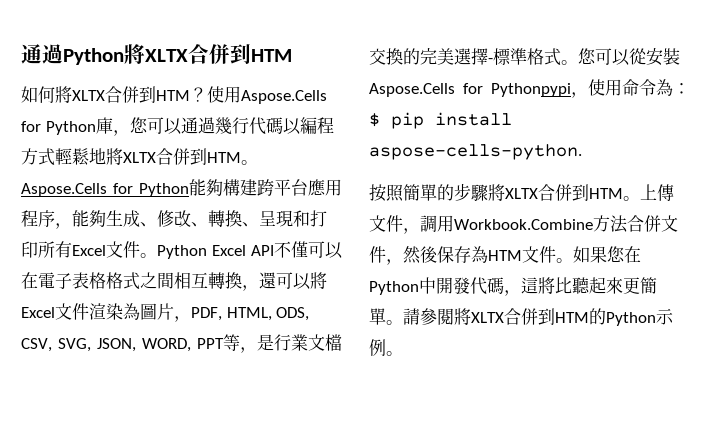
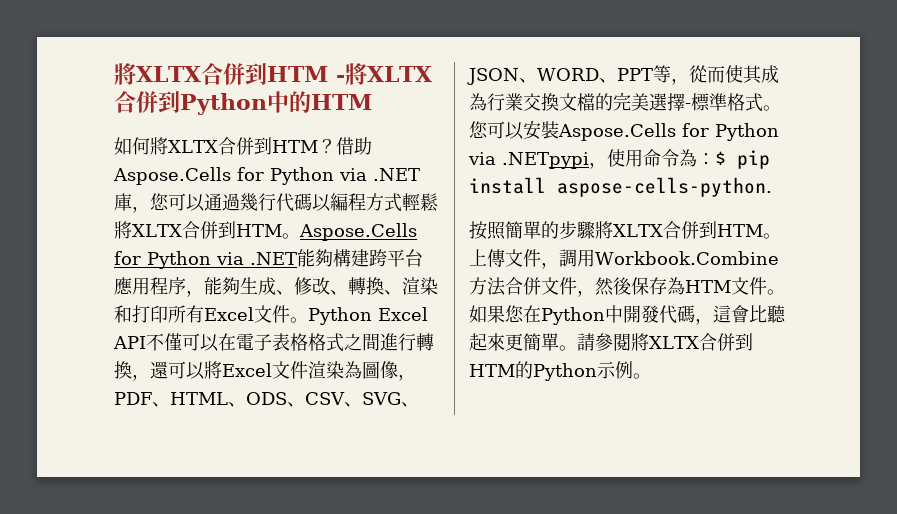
[21,44,292,65] 通過Python將XLTX合併到HTM -> [114,63,433,85] [114,91,372,115] 將XLTX合併到HTM -將XLTX合併到Python中的HTM
[207,86,327,104] [21,121,96,135] 使用Aspose.Cells for Python -> [335,137,372,155] [113,167,420,185] 借助Aspose.Cells for Python via .NET
[89,148,106,165] 地 -> (438, 202) none
(189, 190) none -> [216,252,297,265] via .NET
[259,210,293,227] 呈現 -> [402,277,438,295] 渲染
[174,272,208,289] 相互 -> [380,333,416,351] 進行
[157,303,310,322] [21,334,342,353] [369,48,403,65] 片，PDF, HTML, ODS, CSV, SVG, JSON, WORD, PPT等，是行業文檔交換 -> [380,361,416,381] [114,392,419,407] [467,65,779,85] [469,93,595,111] 像，PDF、HTML、ODS、CSV、SVG、JSON、WORD、PPT等，從而使其成為行業交換文檔
[629,48,647,65] 從 -> (524, 131) none
[491,83,571,97] Pythonpypi -> [715,123,779,141] [468,152,589,169] Python via .NETpypi
[538,277,555,294] 將 -> [731,305,749,323] 會

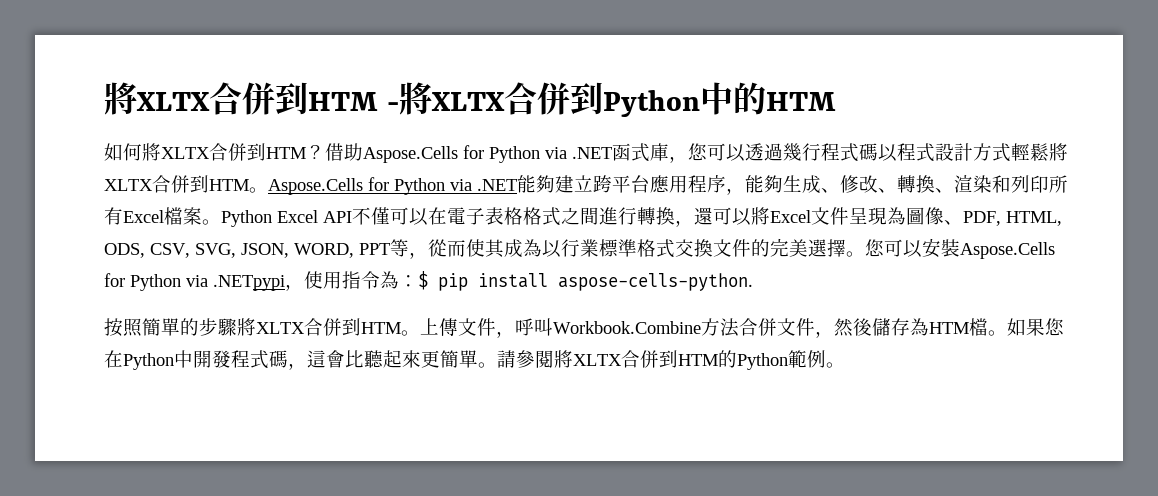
(420, 174) none -> [612,143,650,162] 函式
[204,193,366,212] 通過幾行代碼以編程 -> [745,143,973,162] 透過幾行程式碼以程式設計
[333,249,369,267] 構建 -> [555,175,593,193] 建立
[132,305,150,323] 打 -> [1011,175,1030,193] 列
[254,305,290,323] 文件 -> [164,207,202,225] 檔案
[308,361,416,381] [114,392,419,407] [467,68,617,85] 渲染為圖像，PDF、HTML、ODS、CSV、SVG、JSON、WORD、 -> [849,207,1062,226] [104,243,354,258] 呈現為圖像、PDF, HTML, ODS, CSV, SVG, JSON, WORD,
[487,92,763,112] 行業交換文檔的完美選擇-標準格式 -> [542,238,846,258] 以行業標準格式交換文件的完美選擇
[643,149,661,167] 命 -> [342,271,361,289] 指
[559,249,595,267] 調用 -> [515,318,553,336] 呼叫
[631,277,649,295] 保 -> [872,318,891,336] 儲
[731,277,767,295] 文件 -> [969,318,988,336] 檔
[659,305,677,324] 代 -> [231,350,269,369] 程式
[597,361,616,379] 示 -> [788,350,807,368] 範

